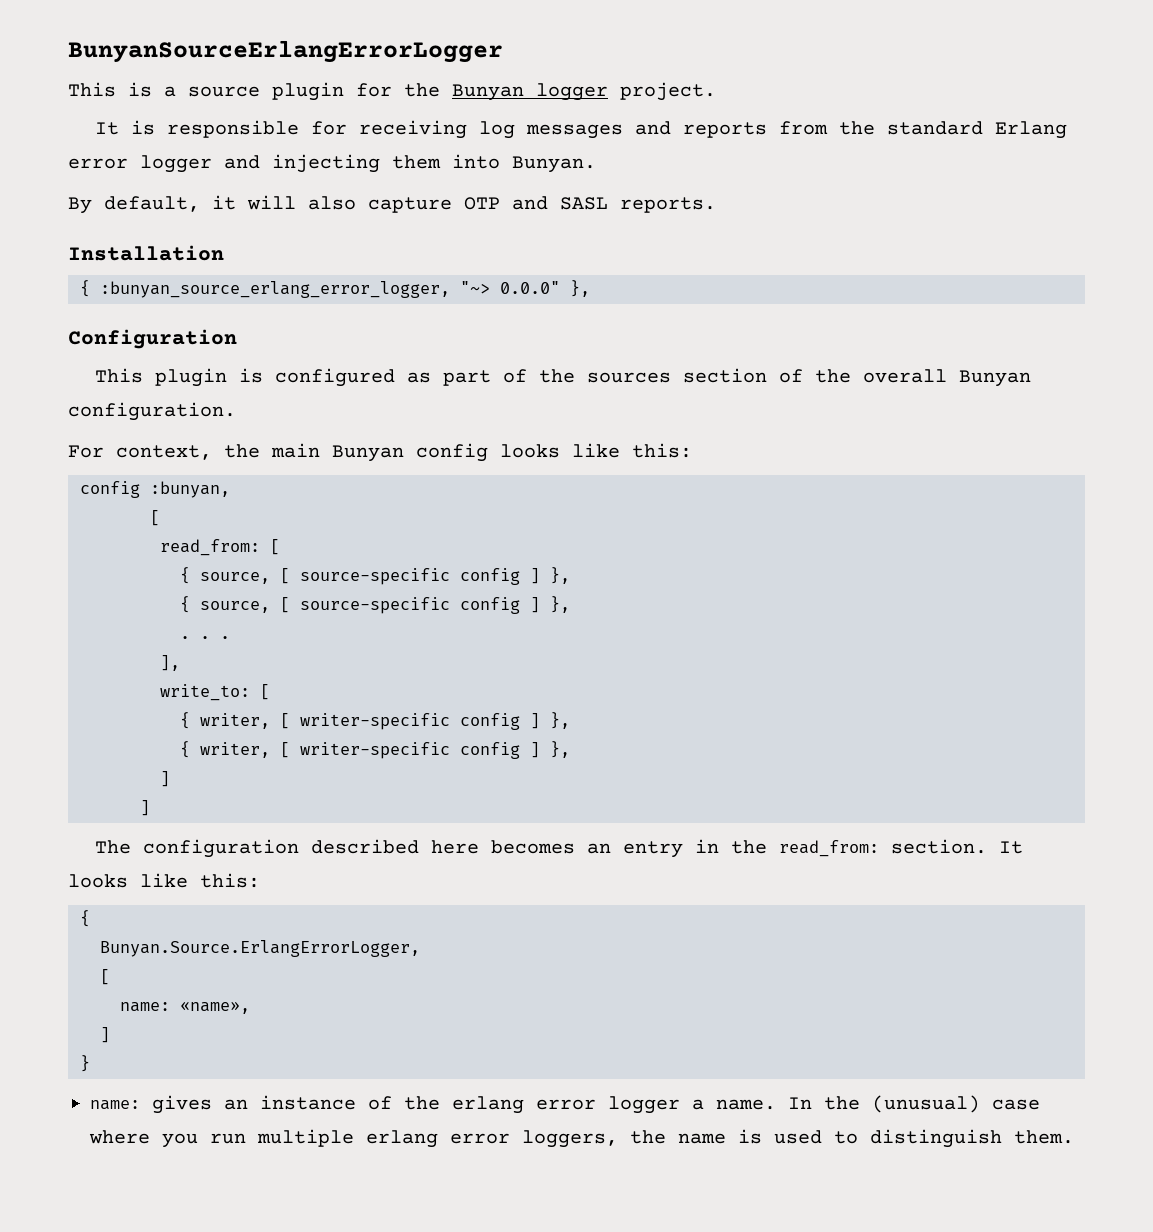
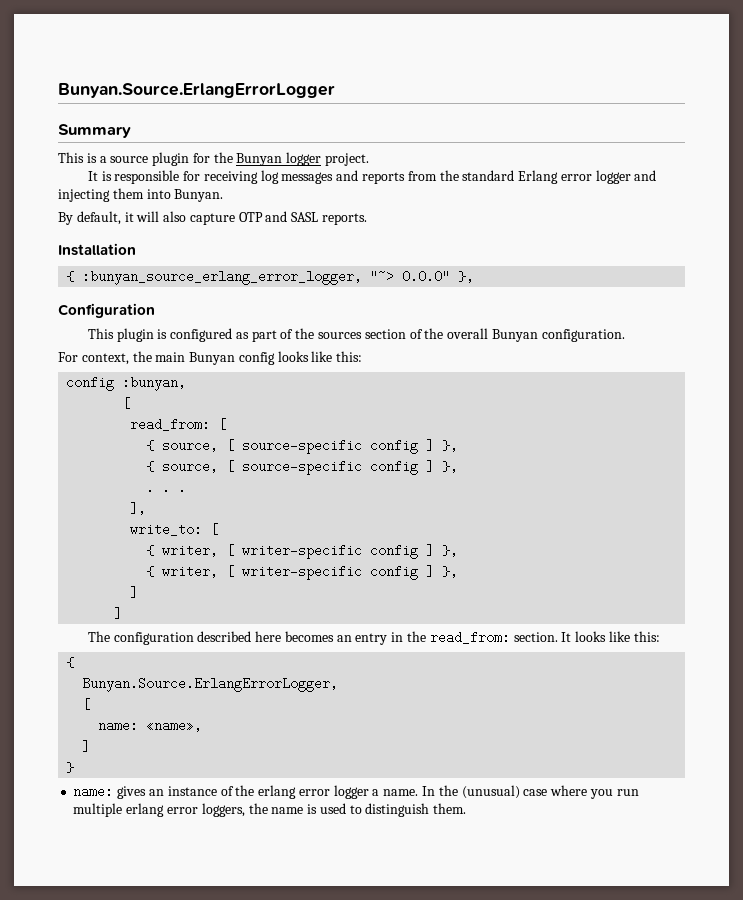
[68,40,503,63] BunyanSourceErlangErrorLogger -> [58,83,335,98] [58,124,131,138] Bunyan.Source.ErlangErrorLogger // Summary

